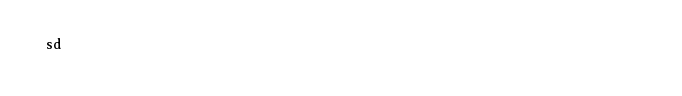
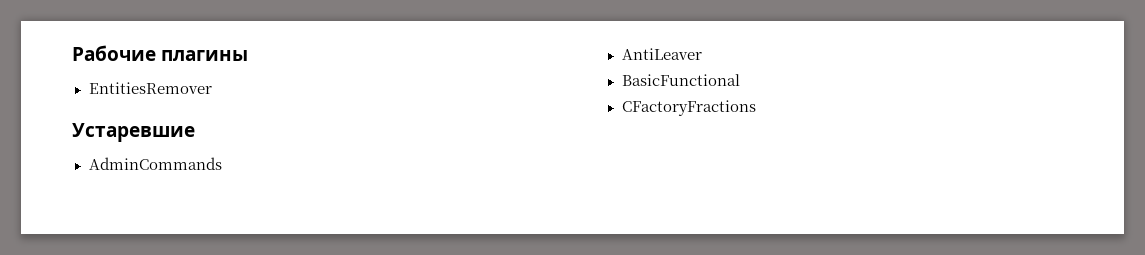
[46,38,61,49] sd -> [72,45,249,61] [88,82,212,94] [72,123,195,142] [88,157,222,170] [621,48,702,60] [621,74,740,86] [621,100,756,116] Рабочие плагины // EntitiesRemover // Устаревшие // AdminCommands // AntiLeaver // BasicFunctional // CFactoryFractions

